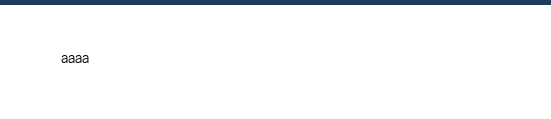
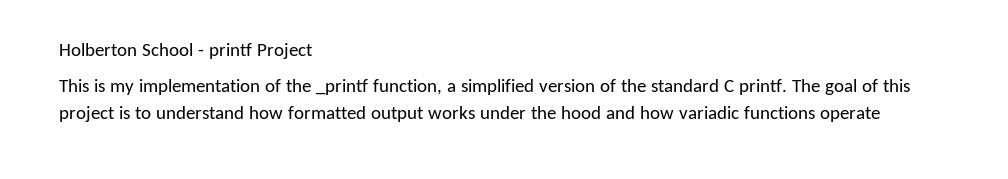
[61,55,89,63] aaaa -> [59,43,313,59] [59,79,910,95] [59,106,880,122] Holberton School - printf Project // This is my implementation of the _printf function, a simplified version of the standard C printf. The goal of this project is to understand how formatted output works under the hood and how variadic functions operate

